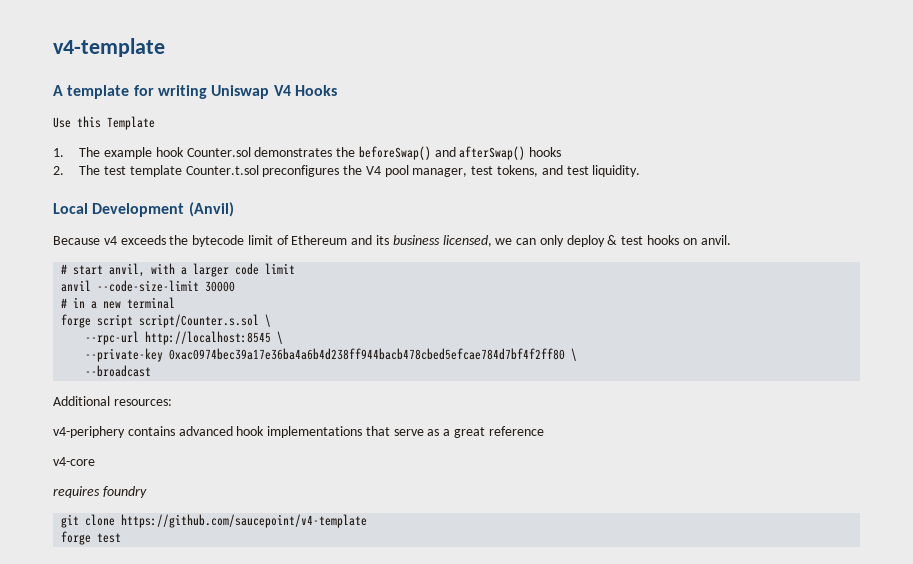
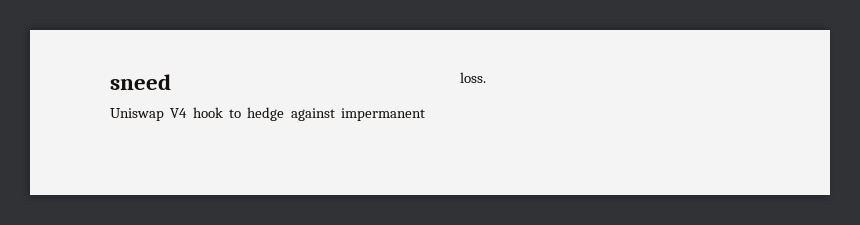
[53,38,165,57] [53,85,337,99] [53,116,155,130] [53,146,562,160] [53,165,641,177] [53,202,234,217] [53,235,731,247] [61,263,296,277] [61,280,236,292] [61,297,176,309] [61,314,272,328] [85,331,284,345] [85,348,578,362] [85,365,152,377] [53,396,172,406] [53,426,544,438] [53,457,95,466] [53,486,147,498] [61,514,368,528] [61,531,122,545] v4-template // A template for writing Uniswap V4 Hooks // Use this Template // 1. The example hook Counter.sol demonstrates the beforeSwap() and afterSwap() hooks // 2. The test template Counter.t.sol preconfigures the V4 pool manager, test tokens, and test liquidity. // Local Development (Anvil) // Because v4 exceeds the bytecode limit of Ethereum and its business licensed, we can only deploy & test hooks on anvil. // # start anvil, with a larger code limit // anvil --code-size-limit 30000 // # in a new terminal // forge script script/Counter.s.sol \ // --rpc-url http://localhost:8545 \ // --private-key 0xac0974bec39a17e36ba4a6b4d238ff944bacb478cbed5efcae784d7bf4f2ff80 \ // --broadcast // Additional resources: // v4-periphery contains advanced hook implementations that serve as a great reference // v4-core // requires foundry // git clone https://github.com/saucepoint/v4-template // forge test -> [110,74,171,90] [110,107,425,121] [460,72,486,83] sneed // Uniswap V4 hook to hedge against impermanent loss.

